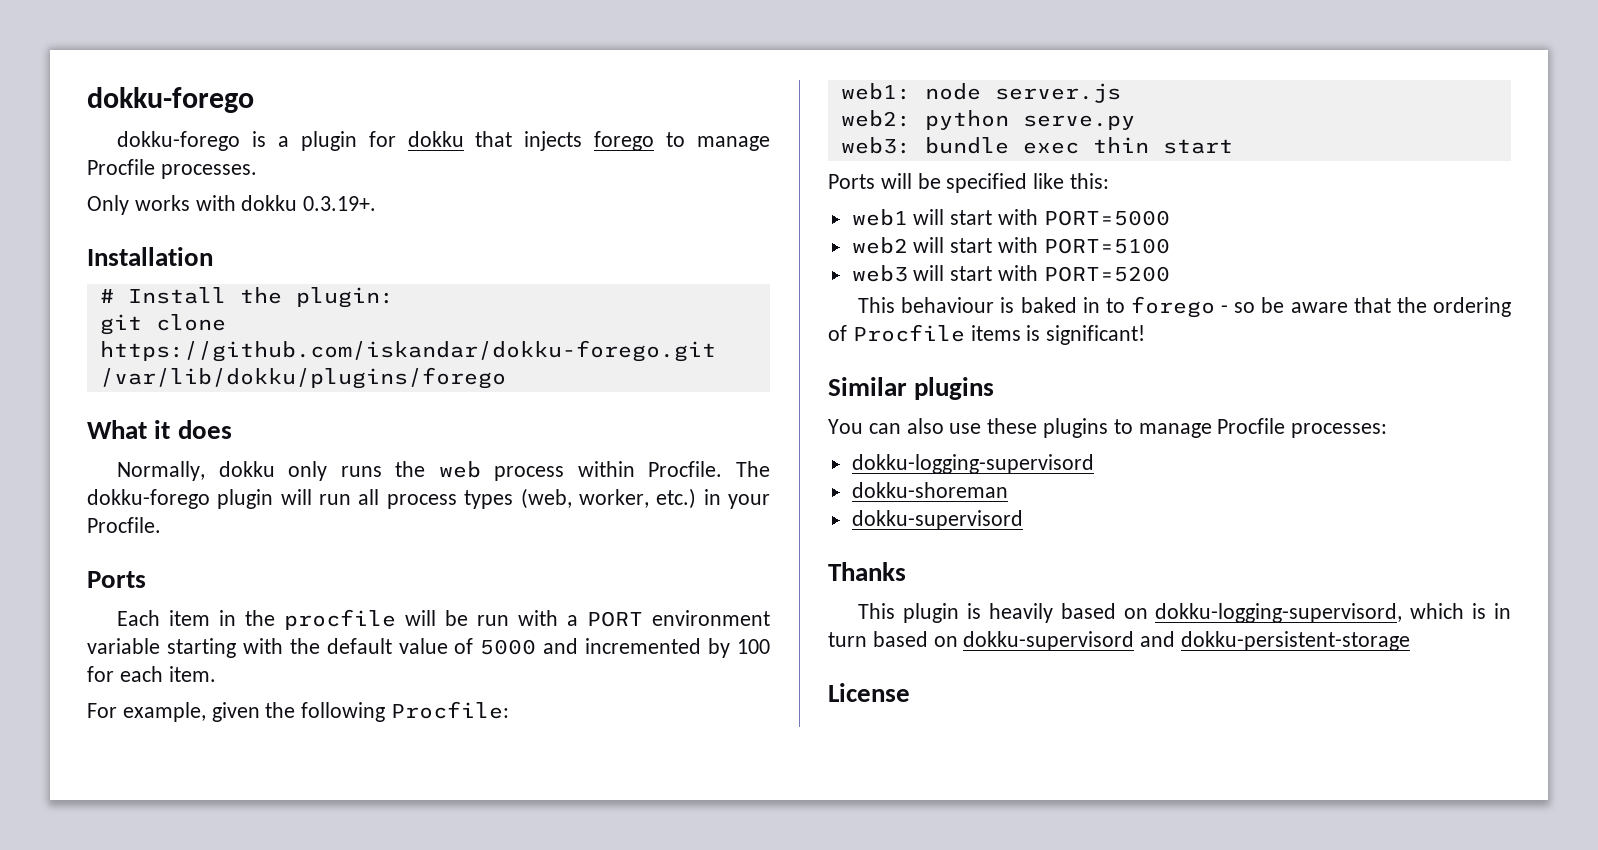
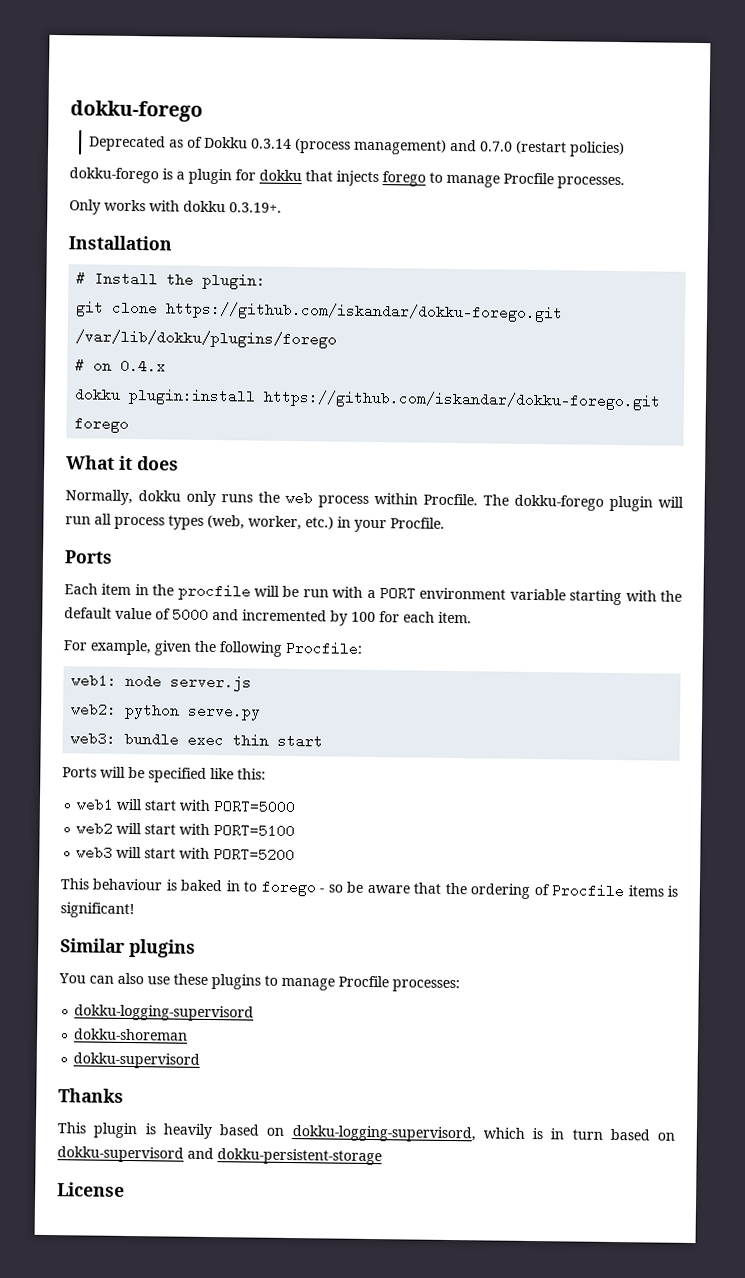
[87,87,254,113] dokku-forego -> [70,100,203,122] [89,135,626,158] dokku-forego // Deprecated as of Dokku 0.3.14 (process management) and 0.7.0 (restart policies)
(506, 378) none -> [75,358,167,374] [74,387,662,411] [74,416,130,433] // # on 0.4.x // dokku plugin:install https://github.com/iskandar/dokku-forego.git forego

